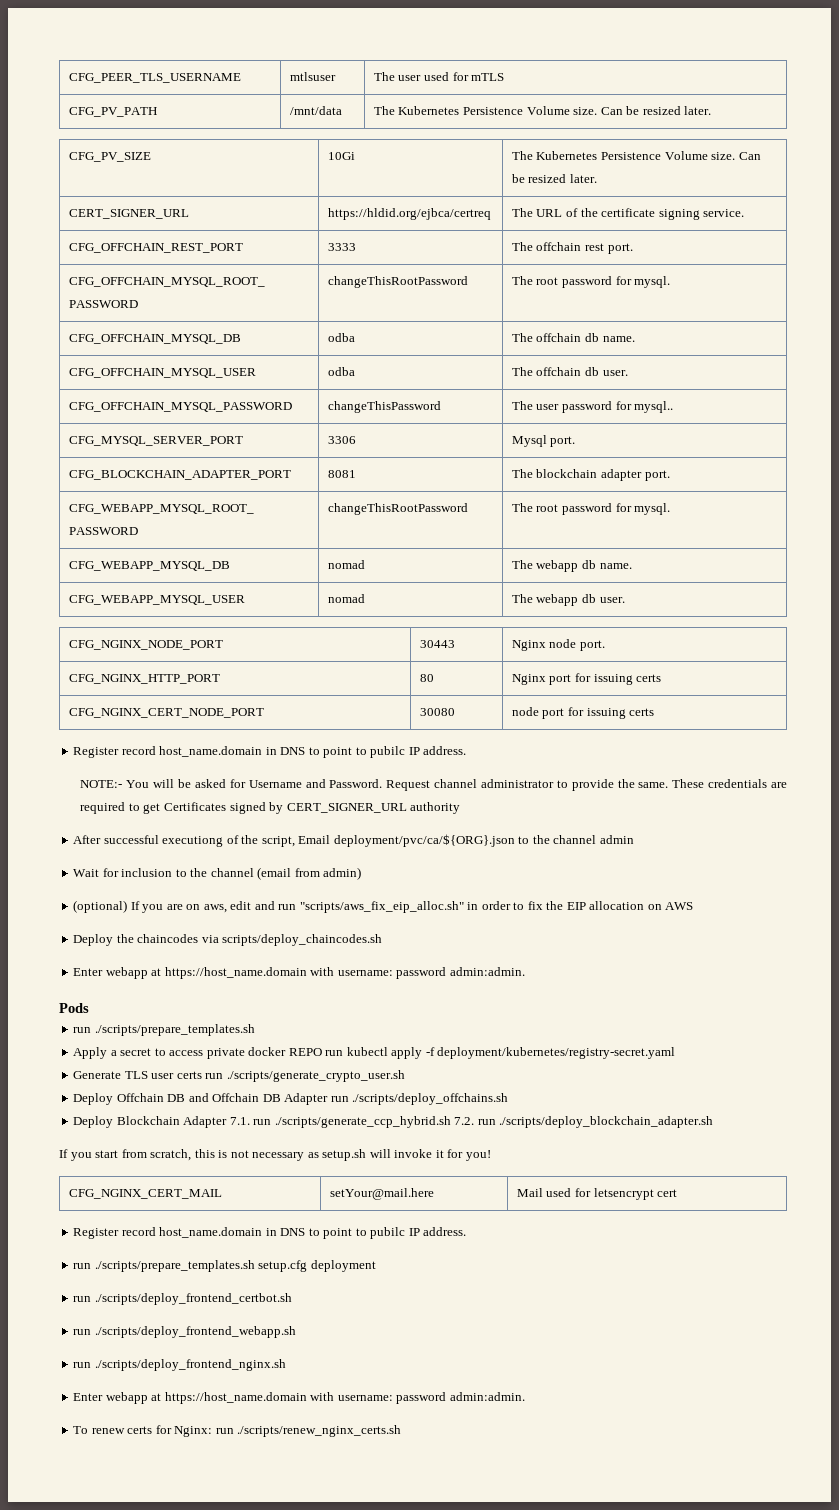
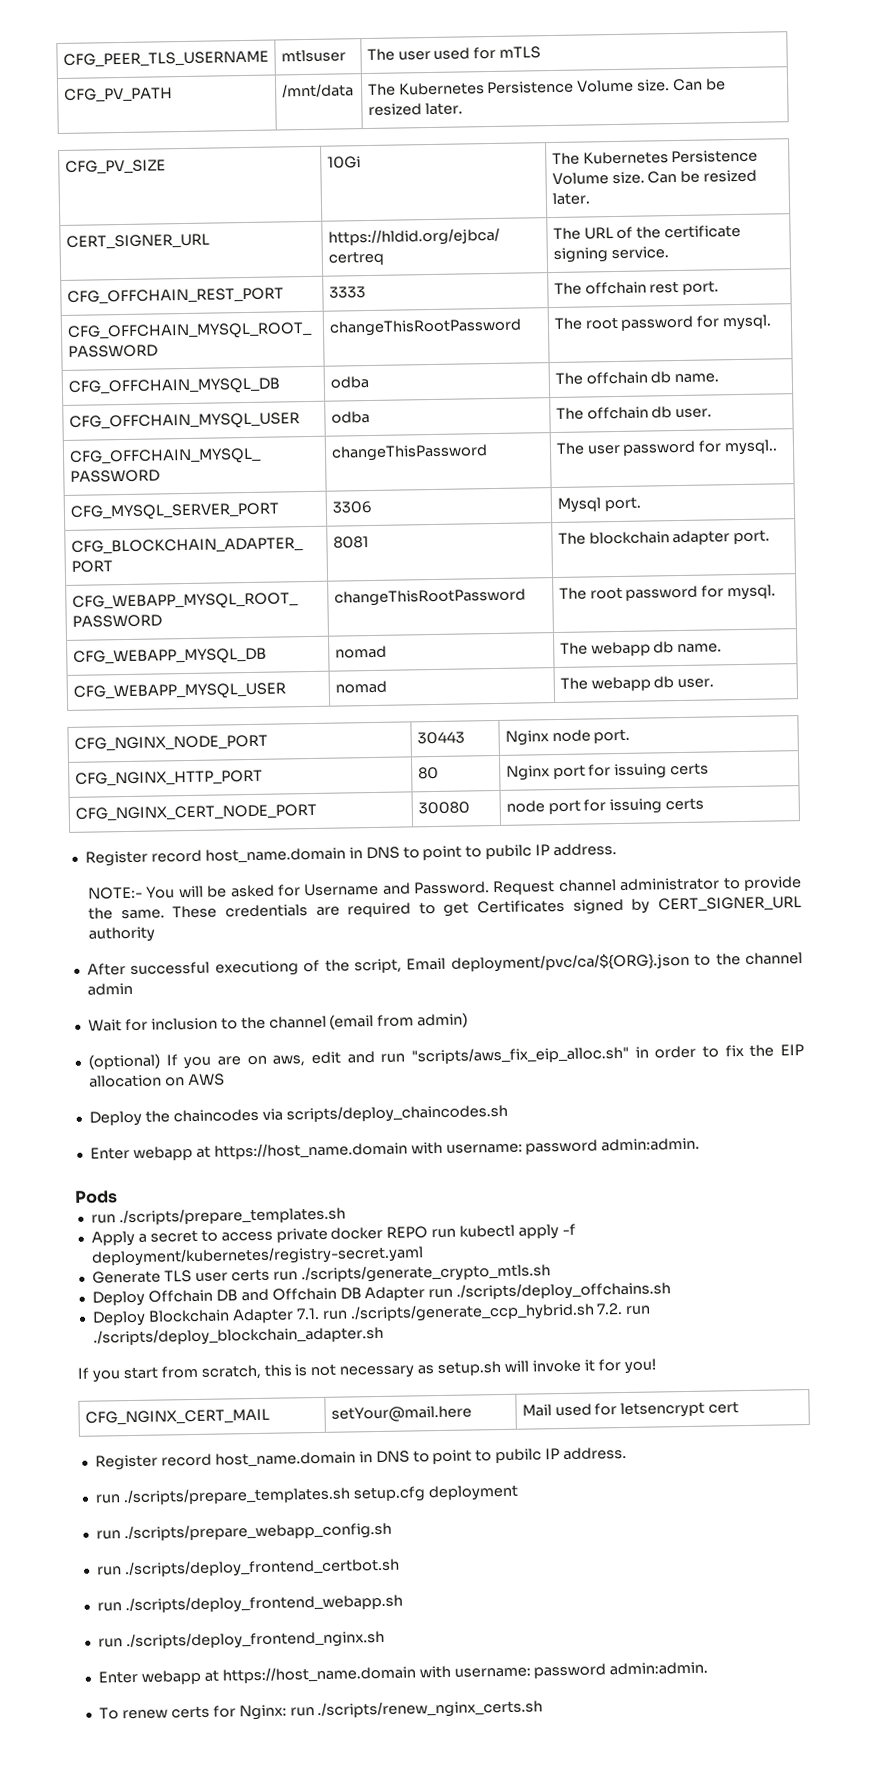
[226,1070,405,1082] ./scripts/generate_crypto_user.sh -> [300,1263,551,1284] ./scripts/generate_crypto_mtls.sh
(376, 1266) none -> [95,1521,392,1543] // run ./scripts/prepare_webapp_config.sh

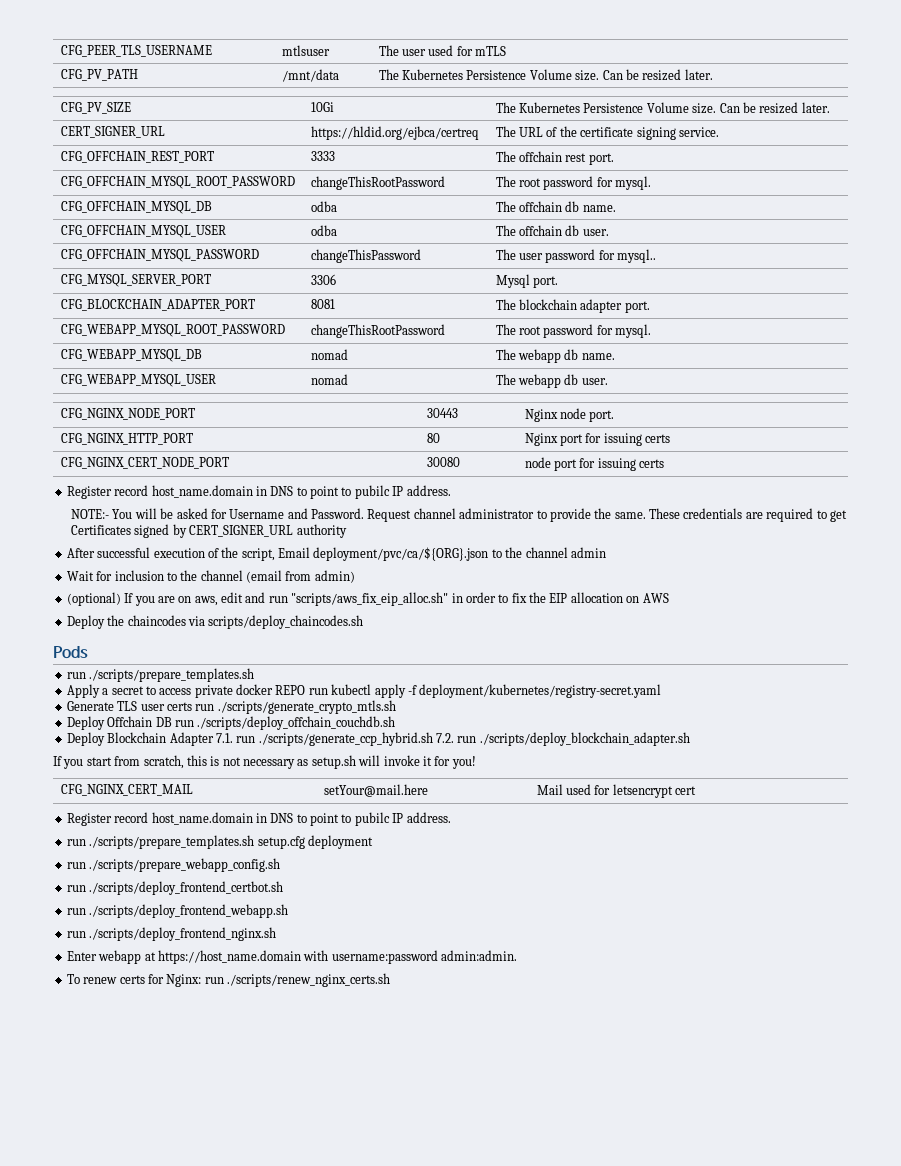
[214,960,299,977] executiong -> [153,548,205,558] execution
[89,1137,701,1161] // Enter webapp at https://host_name.domain with username: password admin:admin. -> (364, 622) none
[240,1281,672,1302] and Offchain DB Adapter run ./scripts/deploy_offchains.sh -> [174,716,396,730] run ./scripts/deploy_offchain_couchdb.sh
[453,1663,607,1679] username: password -> [331,950,438,964] username:password

